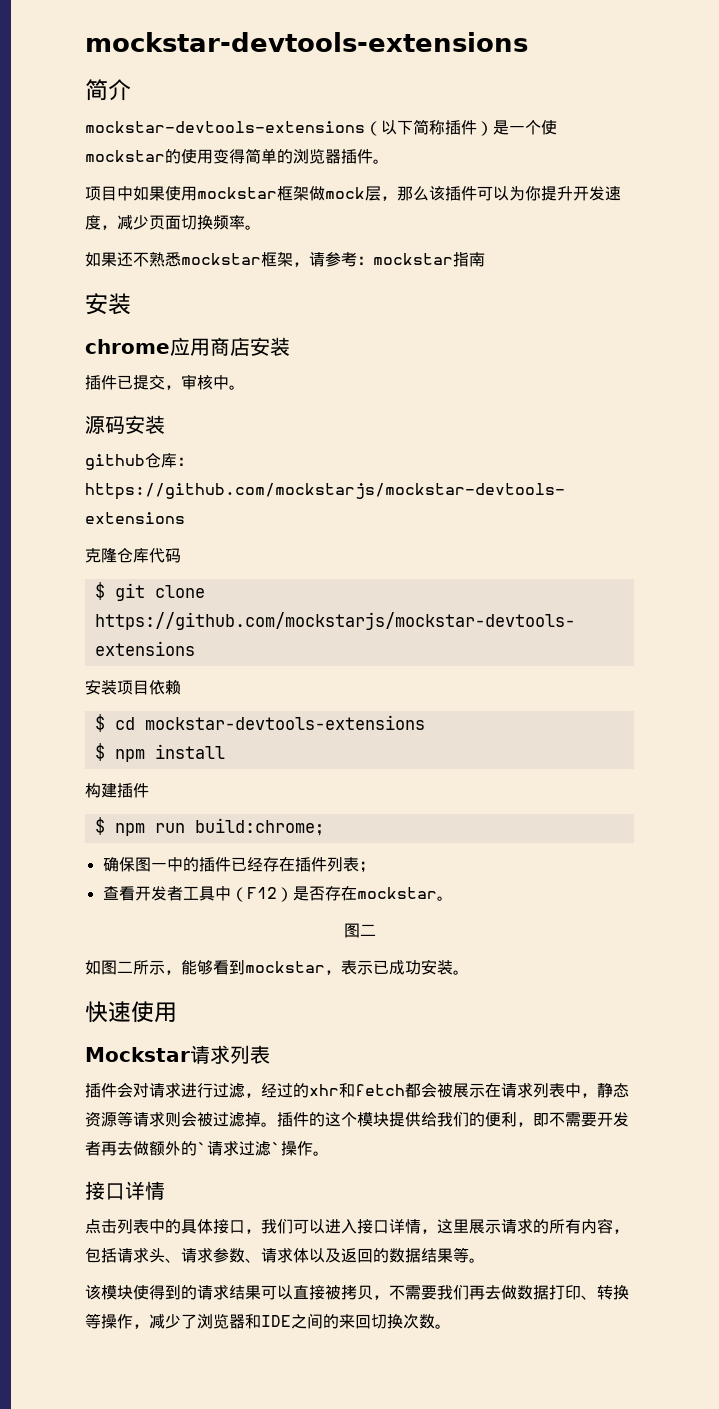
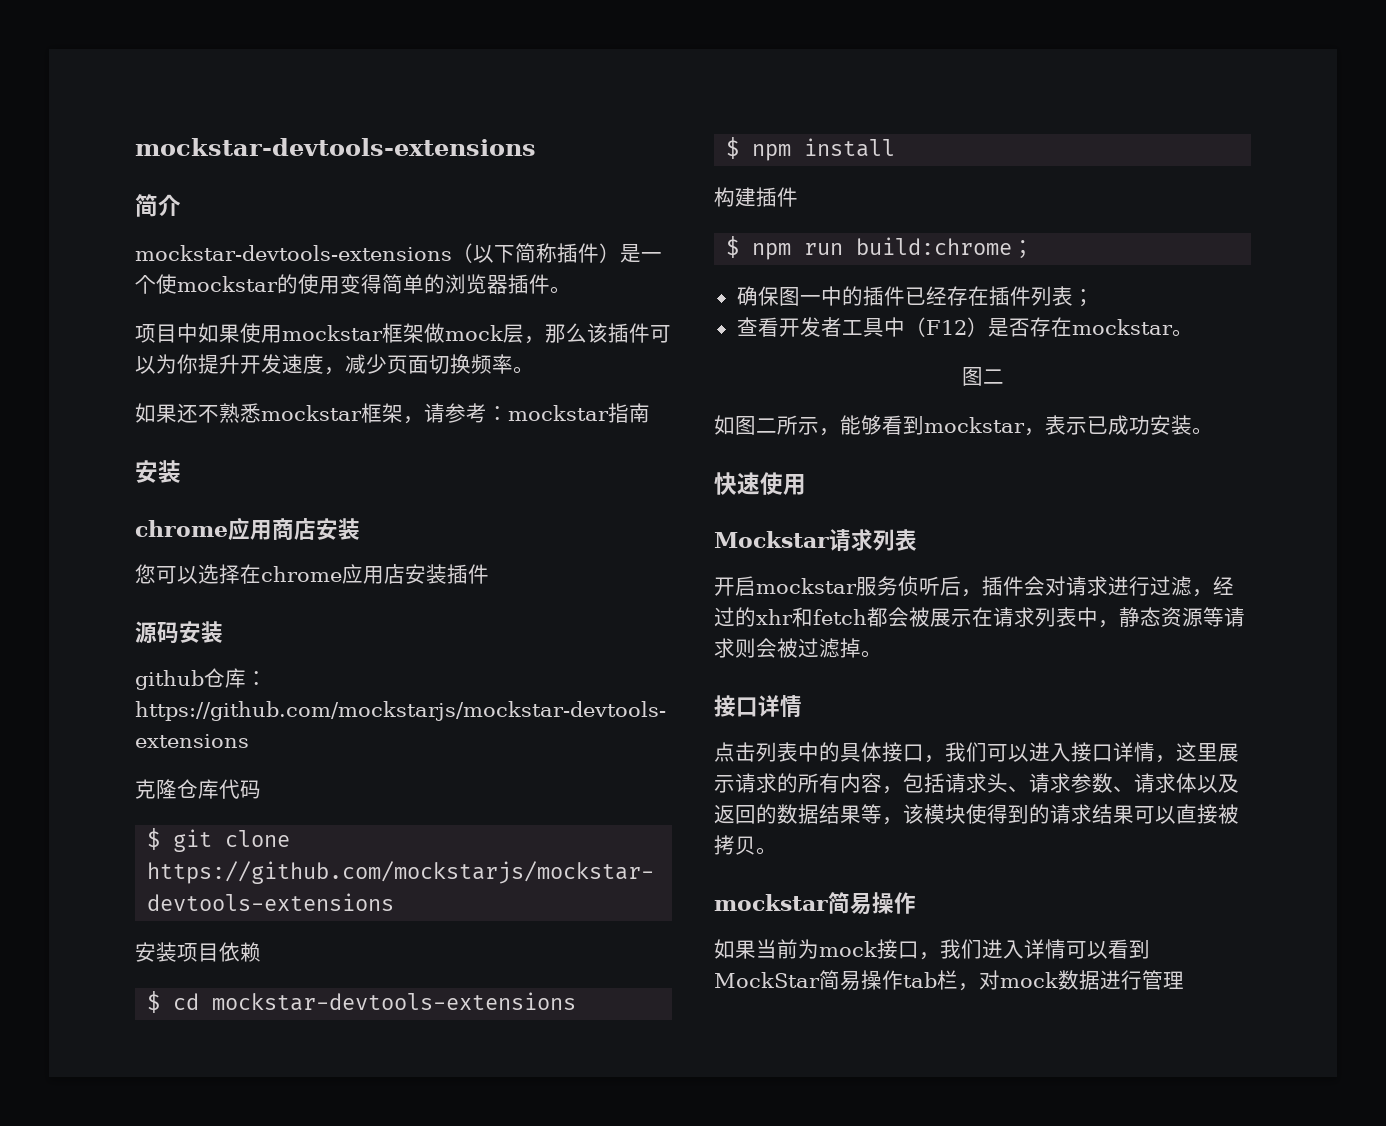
[85,374,245,390] 插件已提交，审核中。 -> [135,564,489,584] 您可以选择在chrome应用店安装插件
(270, 1054) none -> [714,576,982,597] 开启mockstar服务侦听后，
[277,1111,629,1127] [85,1140,329,1156] 插件的这个模块提供给我们的便利，即不需要开发者再去做额外的`请求过滤`操作。 -> (882, 654) none
[469,1258,485,1263] 。 // -> [882,817,903,825] ，
[373,1285,629,1300] [85,1313,451,1329] ，不需要我们再去做数据打印、转换等操作，减少了浏览器和IDE之间的来回切换次数。 -> [756,847,777,855] [714,892,916,915] [714,939,1150,960] [714,970,1184,991] 。 // mockstar简易操作 // 如果当前为mock接口，我们进入详情可以看到MockStar简易操作tab栏，对mock数据进行管理

